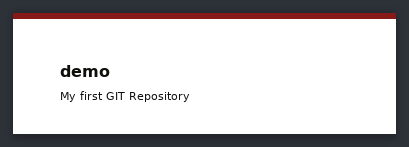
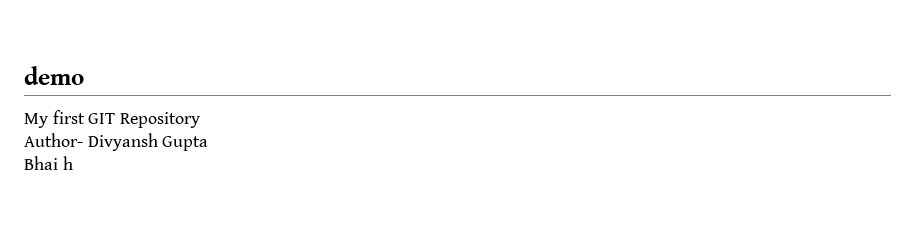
(190, 97) none -> [24,133,209,151] [24,156,73,170] // Author- Divyansh Gupta // Bhai h

